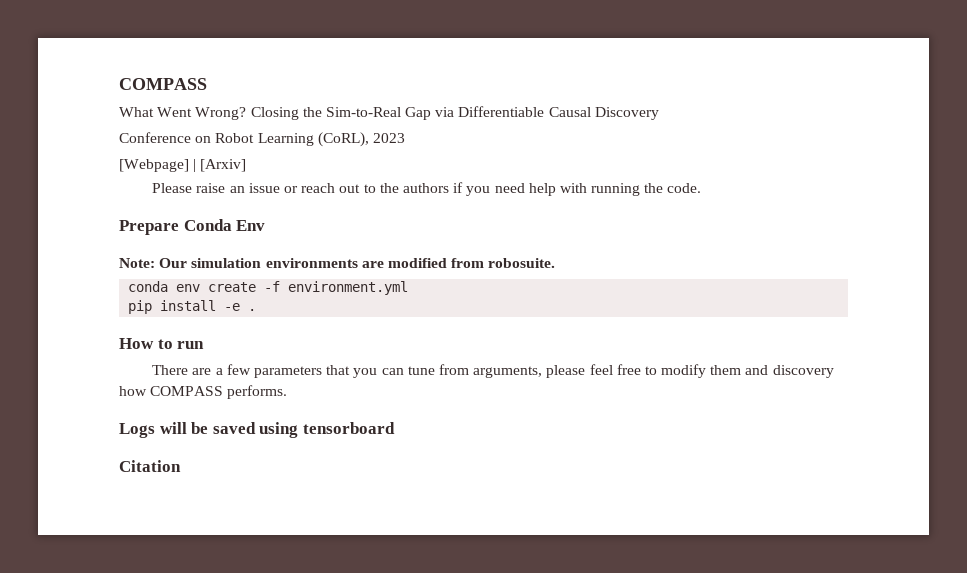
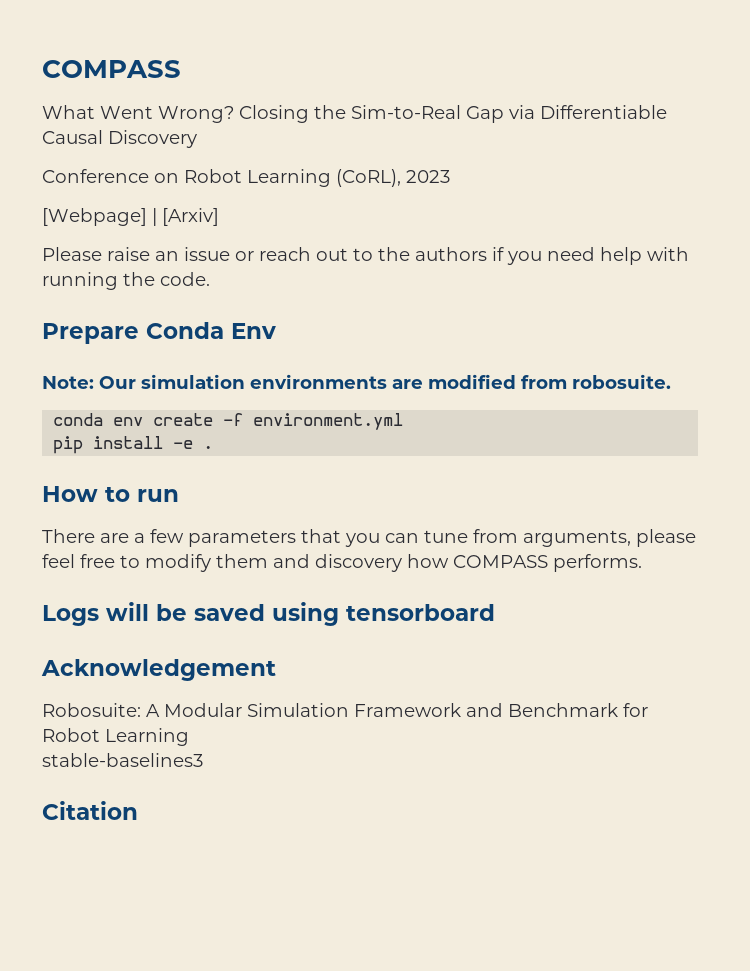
(395, 428) none -> [41,659,276,681] [42,703,648,717] [42,728,189,746] [42,753,203,767] // Acknowledgement // Robosuite: A Modular Simulation Framework and Benchmark for Robot Learning // stable-baselines3

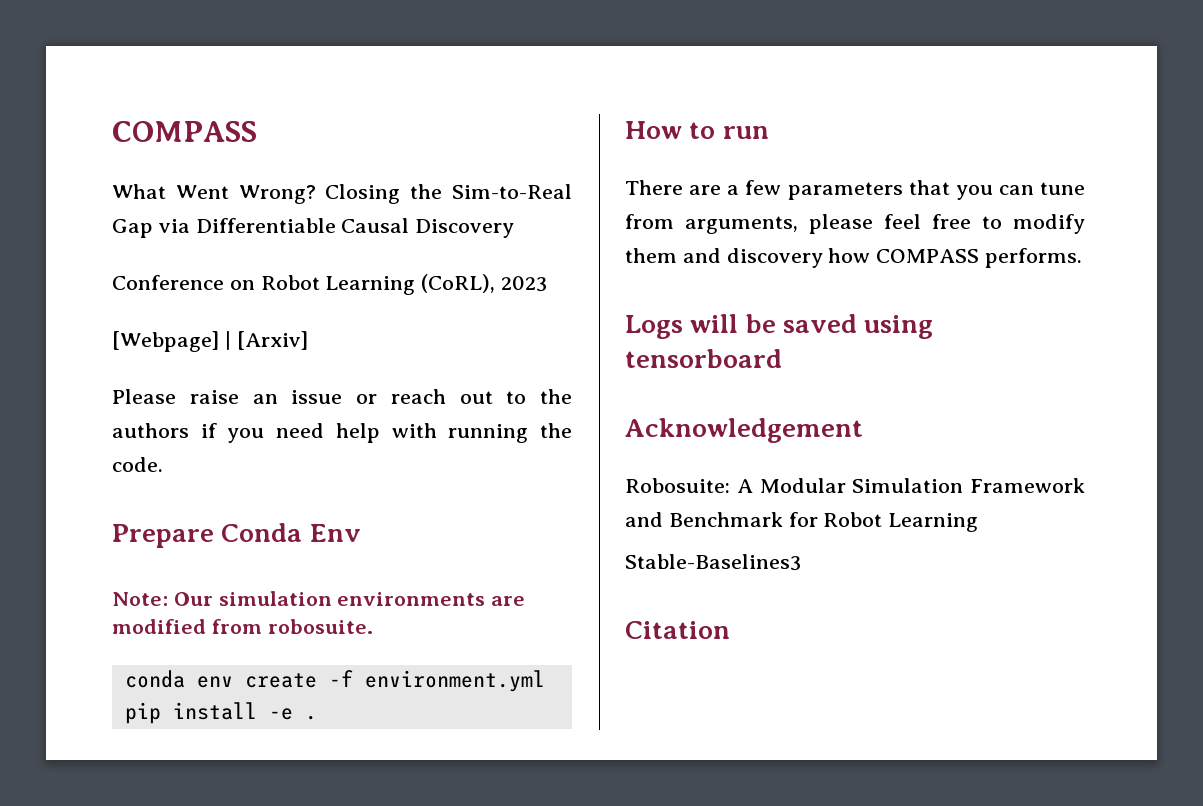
[42,753,203,767] stable-baselines3 -> [625,554,801,571] Stable-Baselines3

